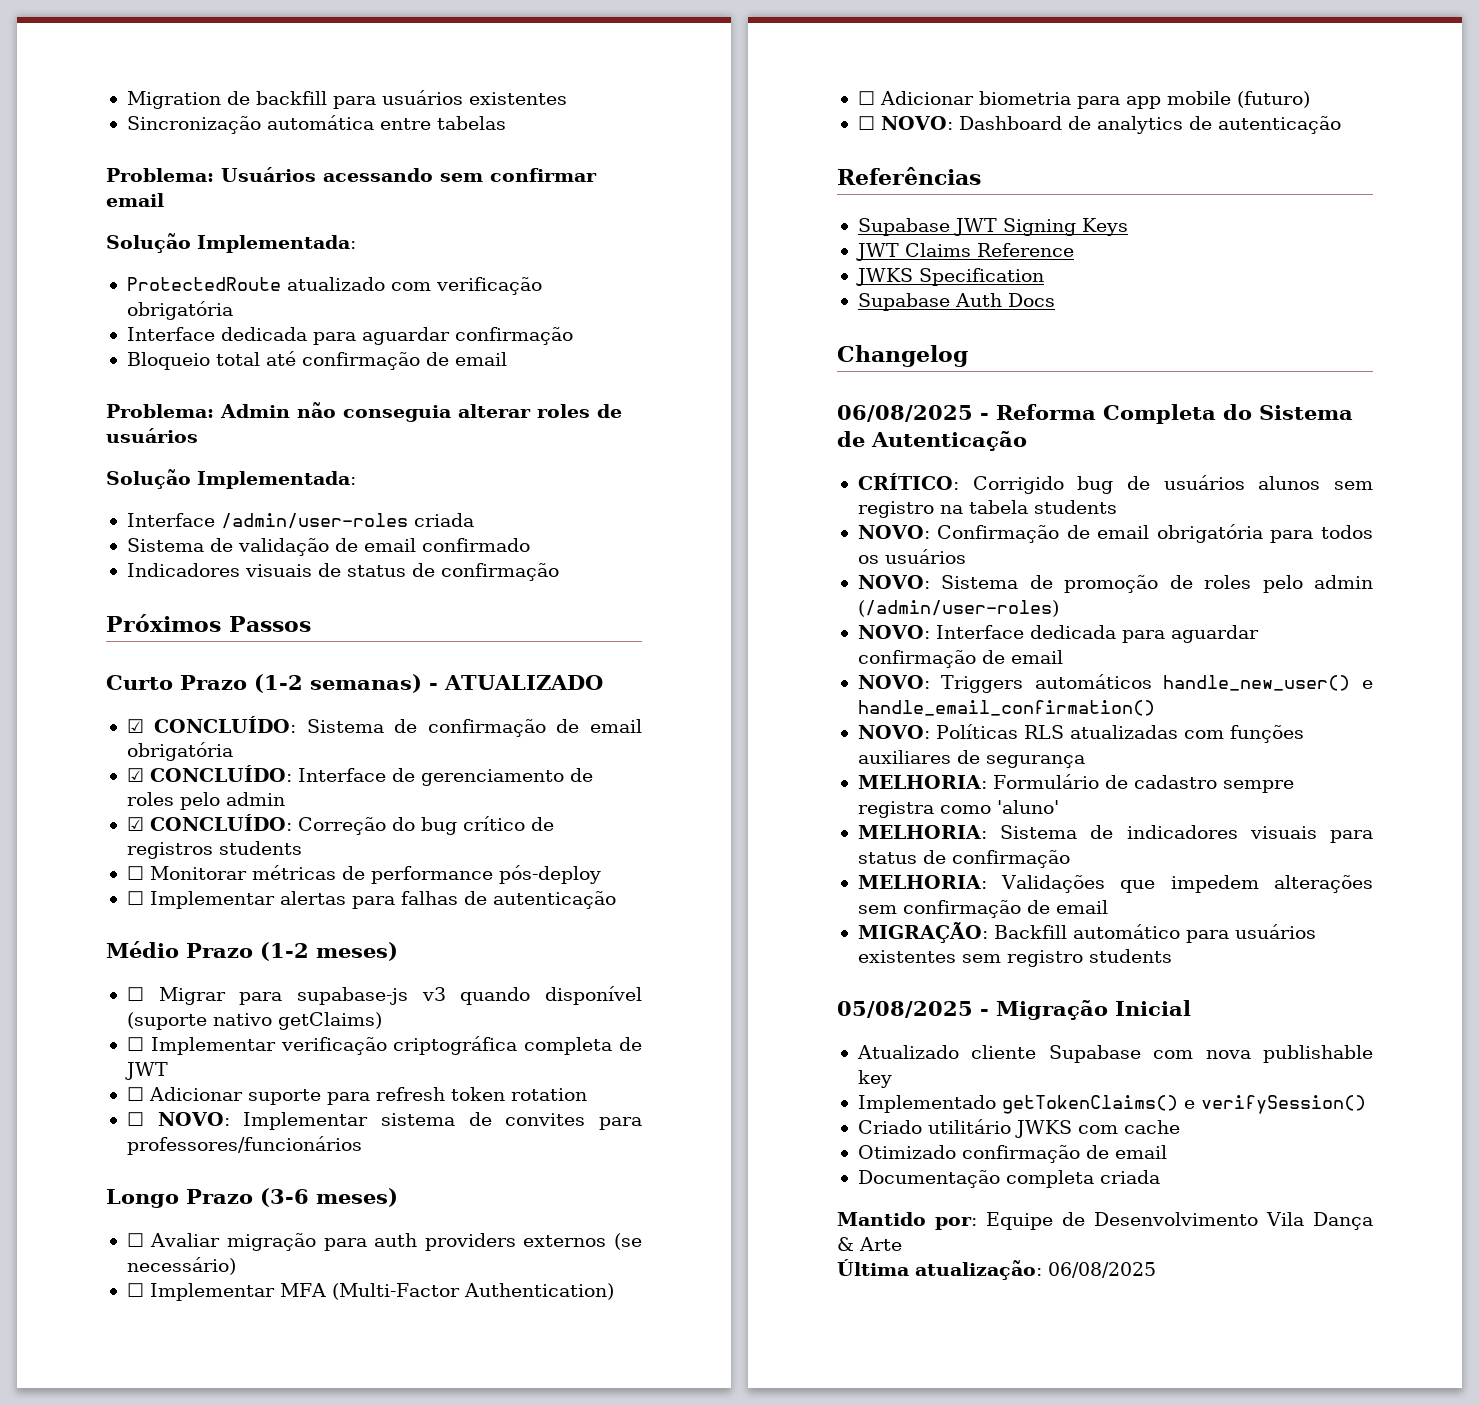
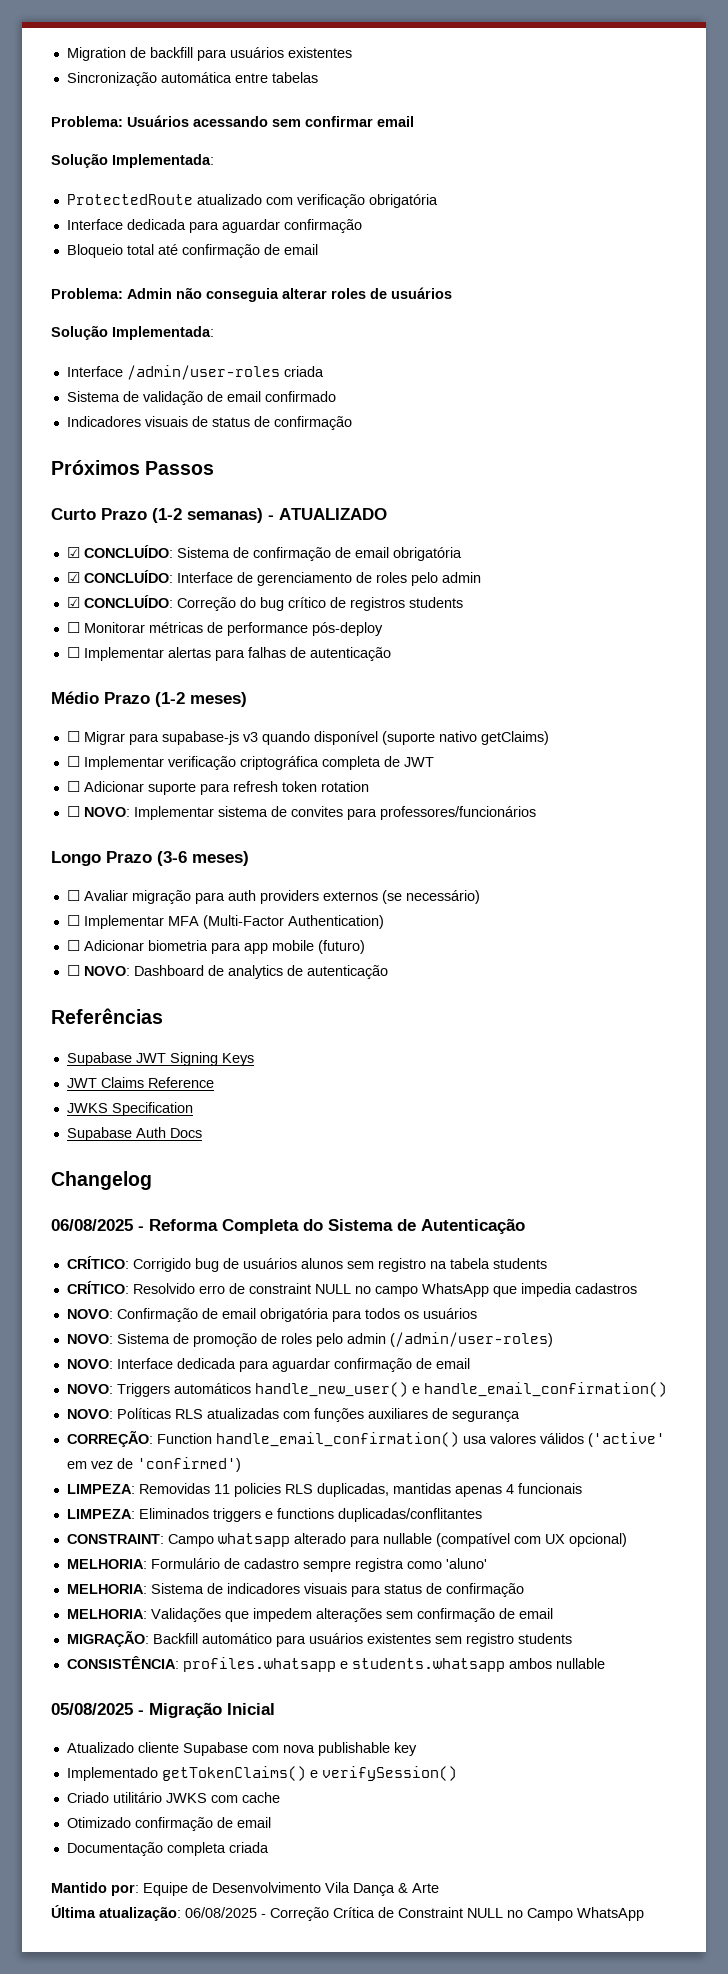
(1117, 507) none -> [66,1281,637,1297] // CRÍTICO: Resolvido erro de constraint NULL no campo WhatsApp que impedia cadastros
(1085, 761) none -> [66,1430,665,1447] [66,1457,241,1472] [66,1483,582,1497] [66,1508,482,1522] [66,1533,627,1547] // CORREÇÃO: Function handle_email_confirmation() usa valores válidos ('active' em vez de 'confirmed') // LIMPEZA: Removidas 11 policies RLS duplicadas, mantidas apenas 4 funcionais // LIMPEZA: Eliminados triggers e functions duplicadas/conflitantes // CONSTRAINT: Campo whatsapp alterado para nullable (compatível com UX opcional)
(1172, 956) none -> [66,1656,605,1672] // CONSISTÊNCIA: profiles.whatsapp e students.whatsapp ambos nullable
(1156, 1270) none -> [261,1907,644,1921] - Correção Crítica de Constraint NULL no Campo WhatsApp

